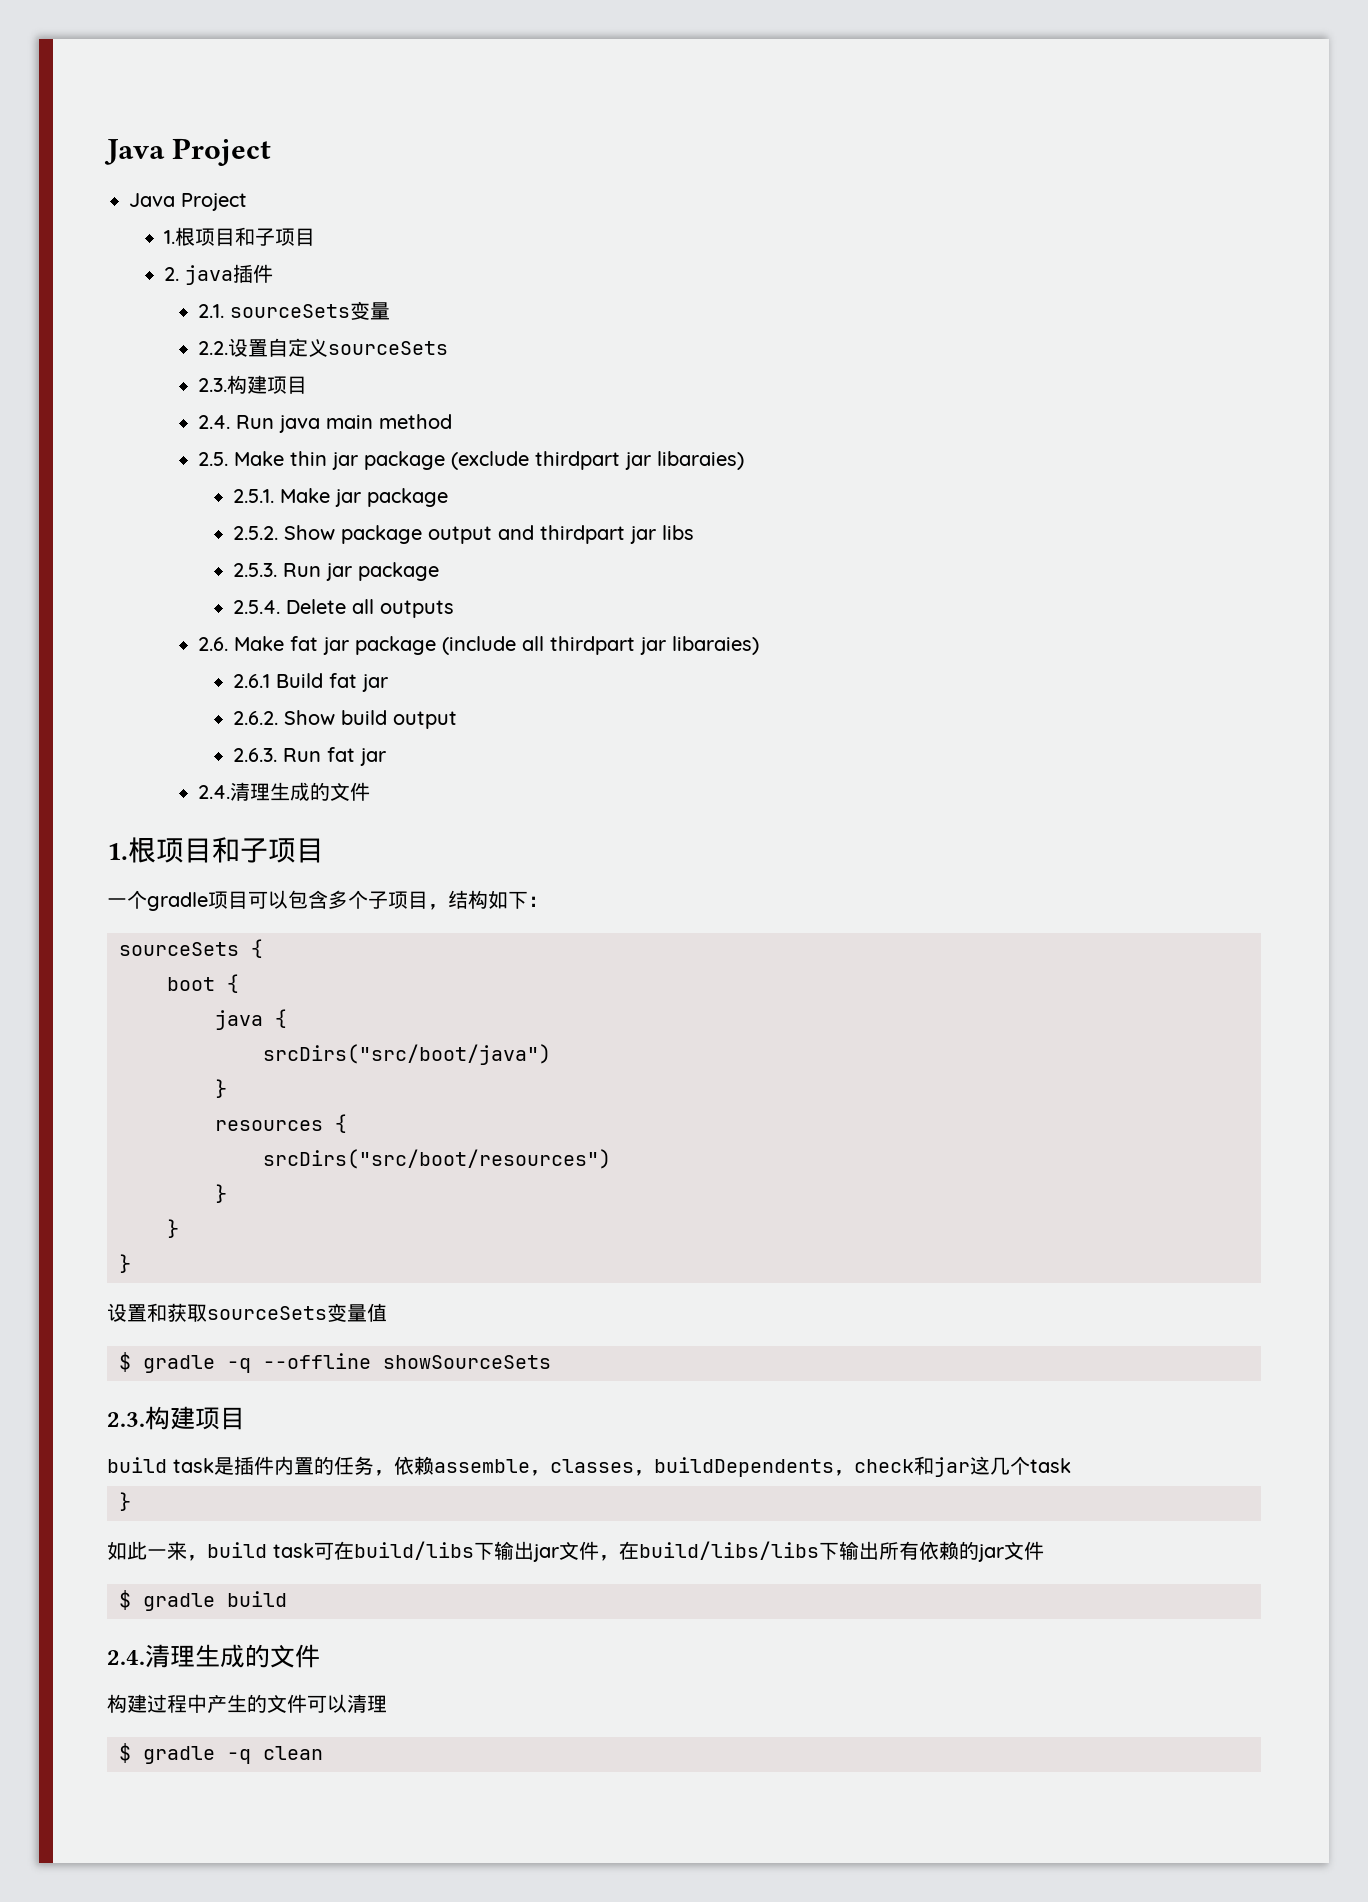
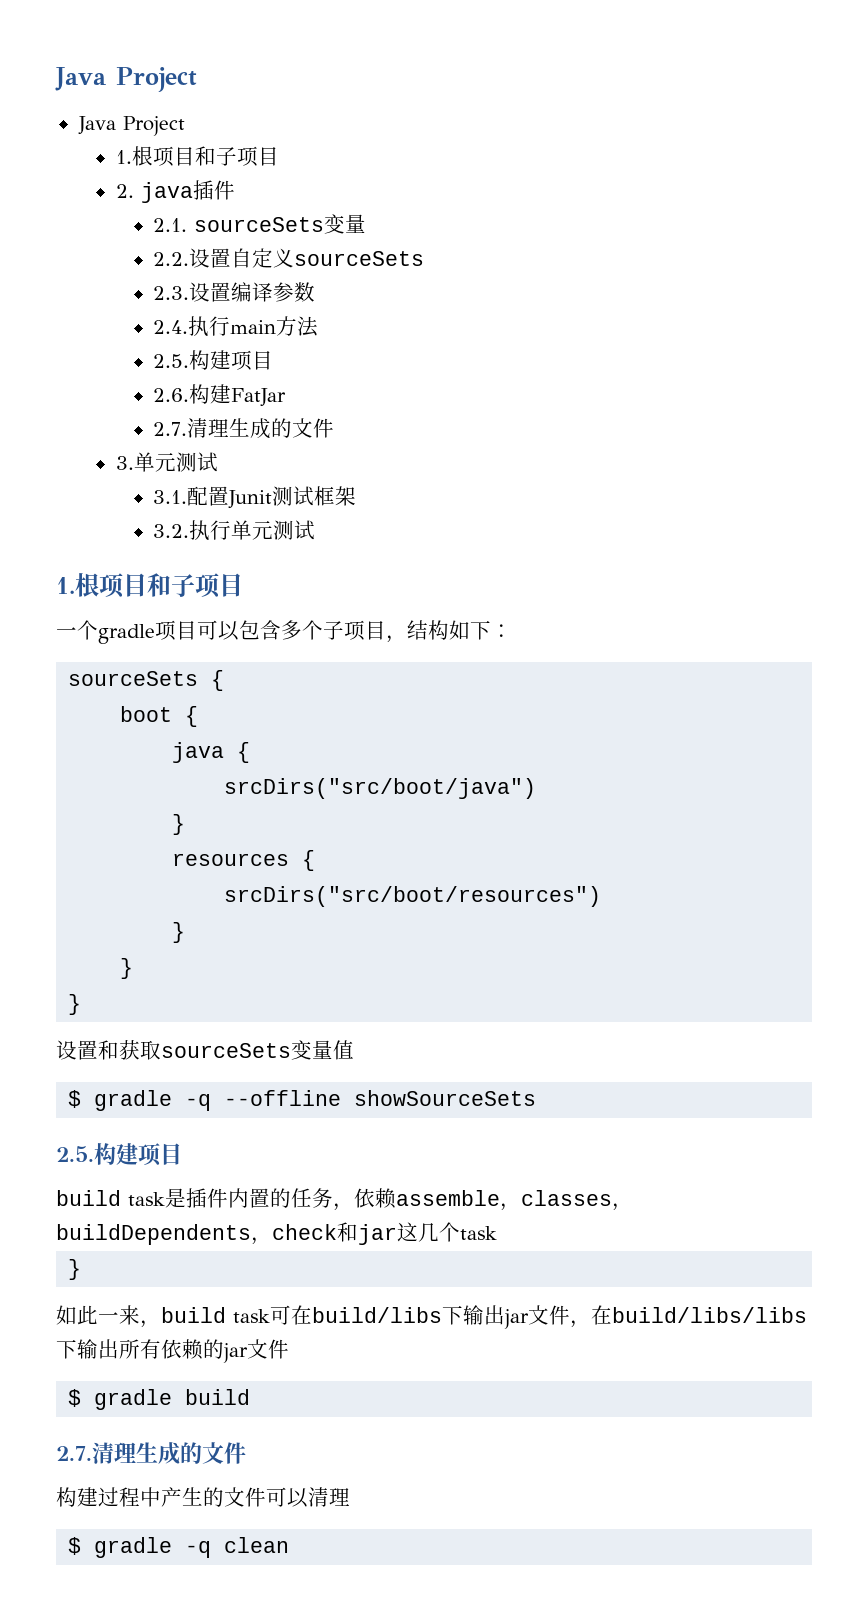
[227,375,308,394] [198,414,453,433] [198,451,745,470] [233,488,449,507] [233,525,695,544] [233,562,440,581] [233,599,455,618] [198,636,760,655] [233,673,389,692] [233,710,458,729] [233,747,387,766] [198,782,371,801] 构建项目 // 2.4. Run java main method // 2.5. Make thin jar package (exclude thirdpart jar libaraies) // 2.5.1. Make jar package // 2.5.2. Show package output and thirdpart jar libs // 2.5.3. Run jar package // 2.5.4. Delete all outputs // 2.6. Make fat jar package (include all thirdpart jar libaraies) // 2.6.1 Build fat jar // 2.6.2. Show build output // 2.6.3. Run fat jar // 2.4.清理生成的文件 -> [189,282,316,302] [153,316,319,337] [153,350,274,371] [153,384,287,407] [153,418,335,439] [115,452,218,472] [153,486,357,509] [153,520,316,541] 设置编译参数 // 2.4.执行main方法 // 2.5.构建项目 // 2.6.构建FatJar // 2.7.清理生成的文件 // 3.单元测试 // 3.1.配置Junit测试框架 // 3.2.执行单元测试
[107,1412,145,1427] 2.3. -> [56,1146,94,1162] 2.5.
[107,1650,145,1665] 2.4. -> [56,1446,92,1461] 2.7.

